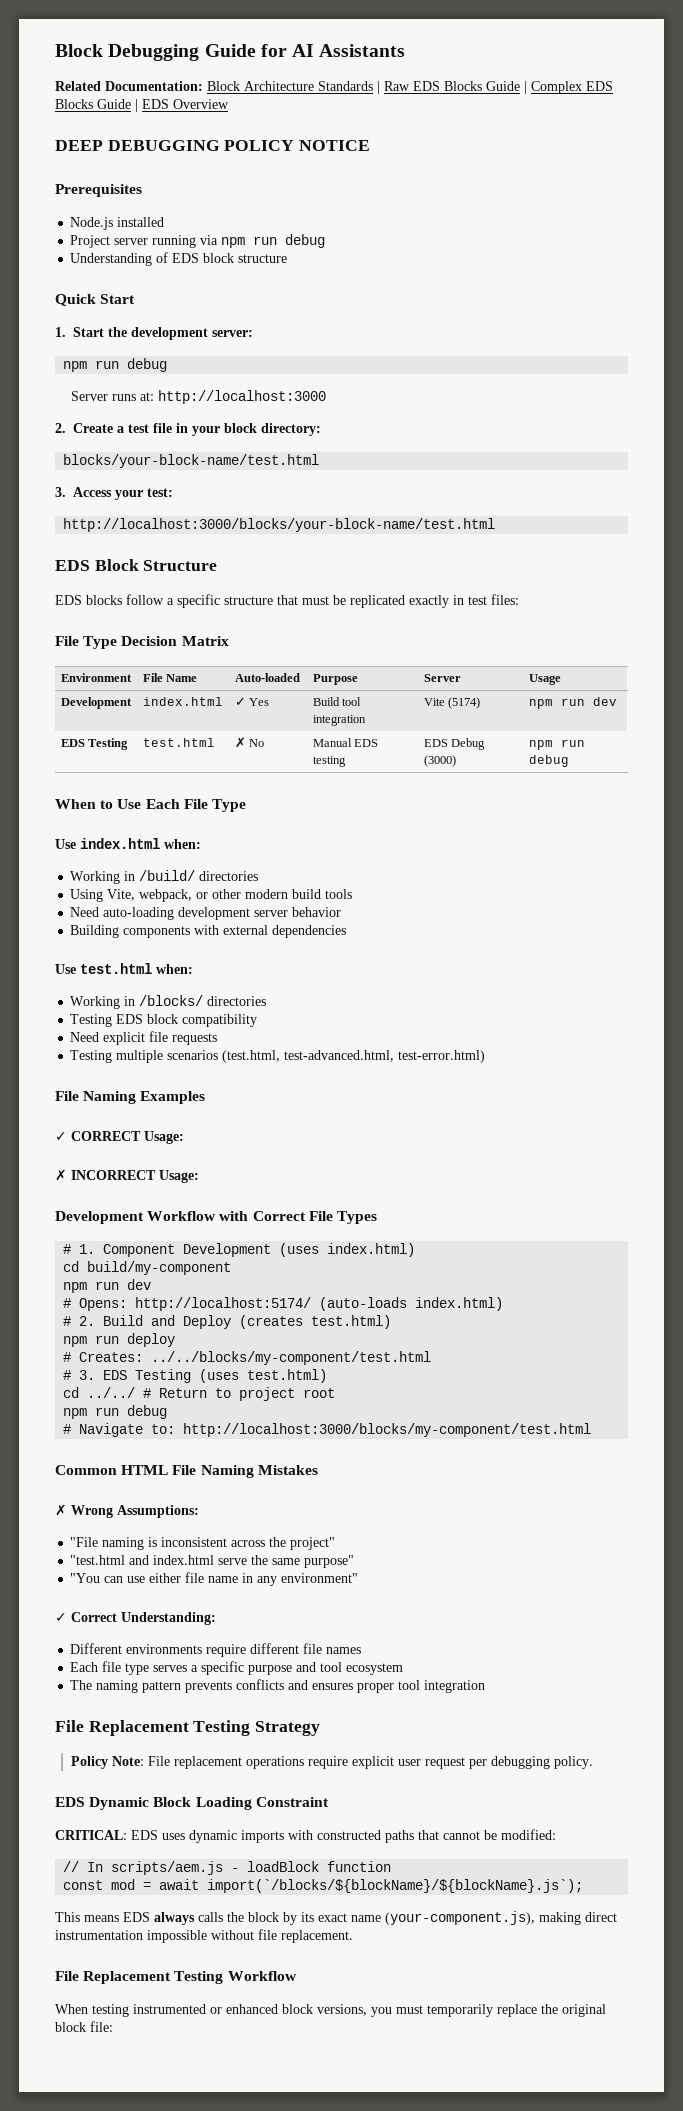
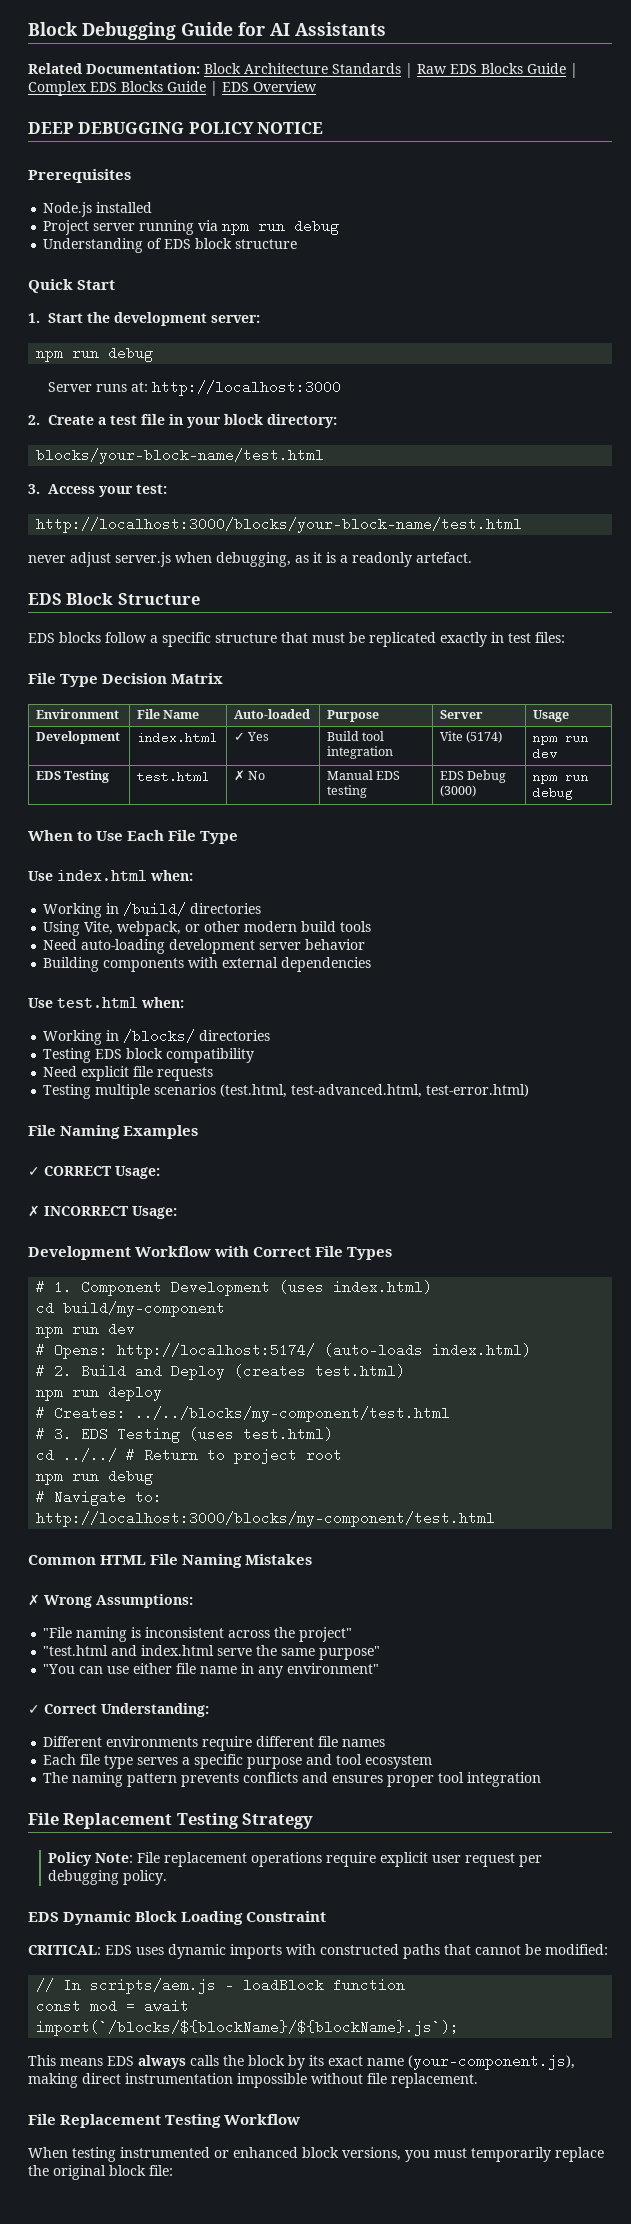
(496, 525) none -> [28,552,472,567] // never adjust server.js when debugging, as it is a readonly artefact.

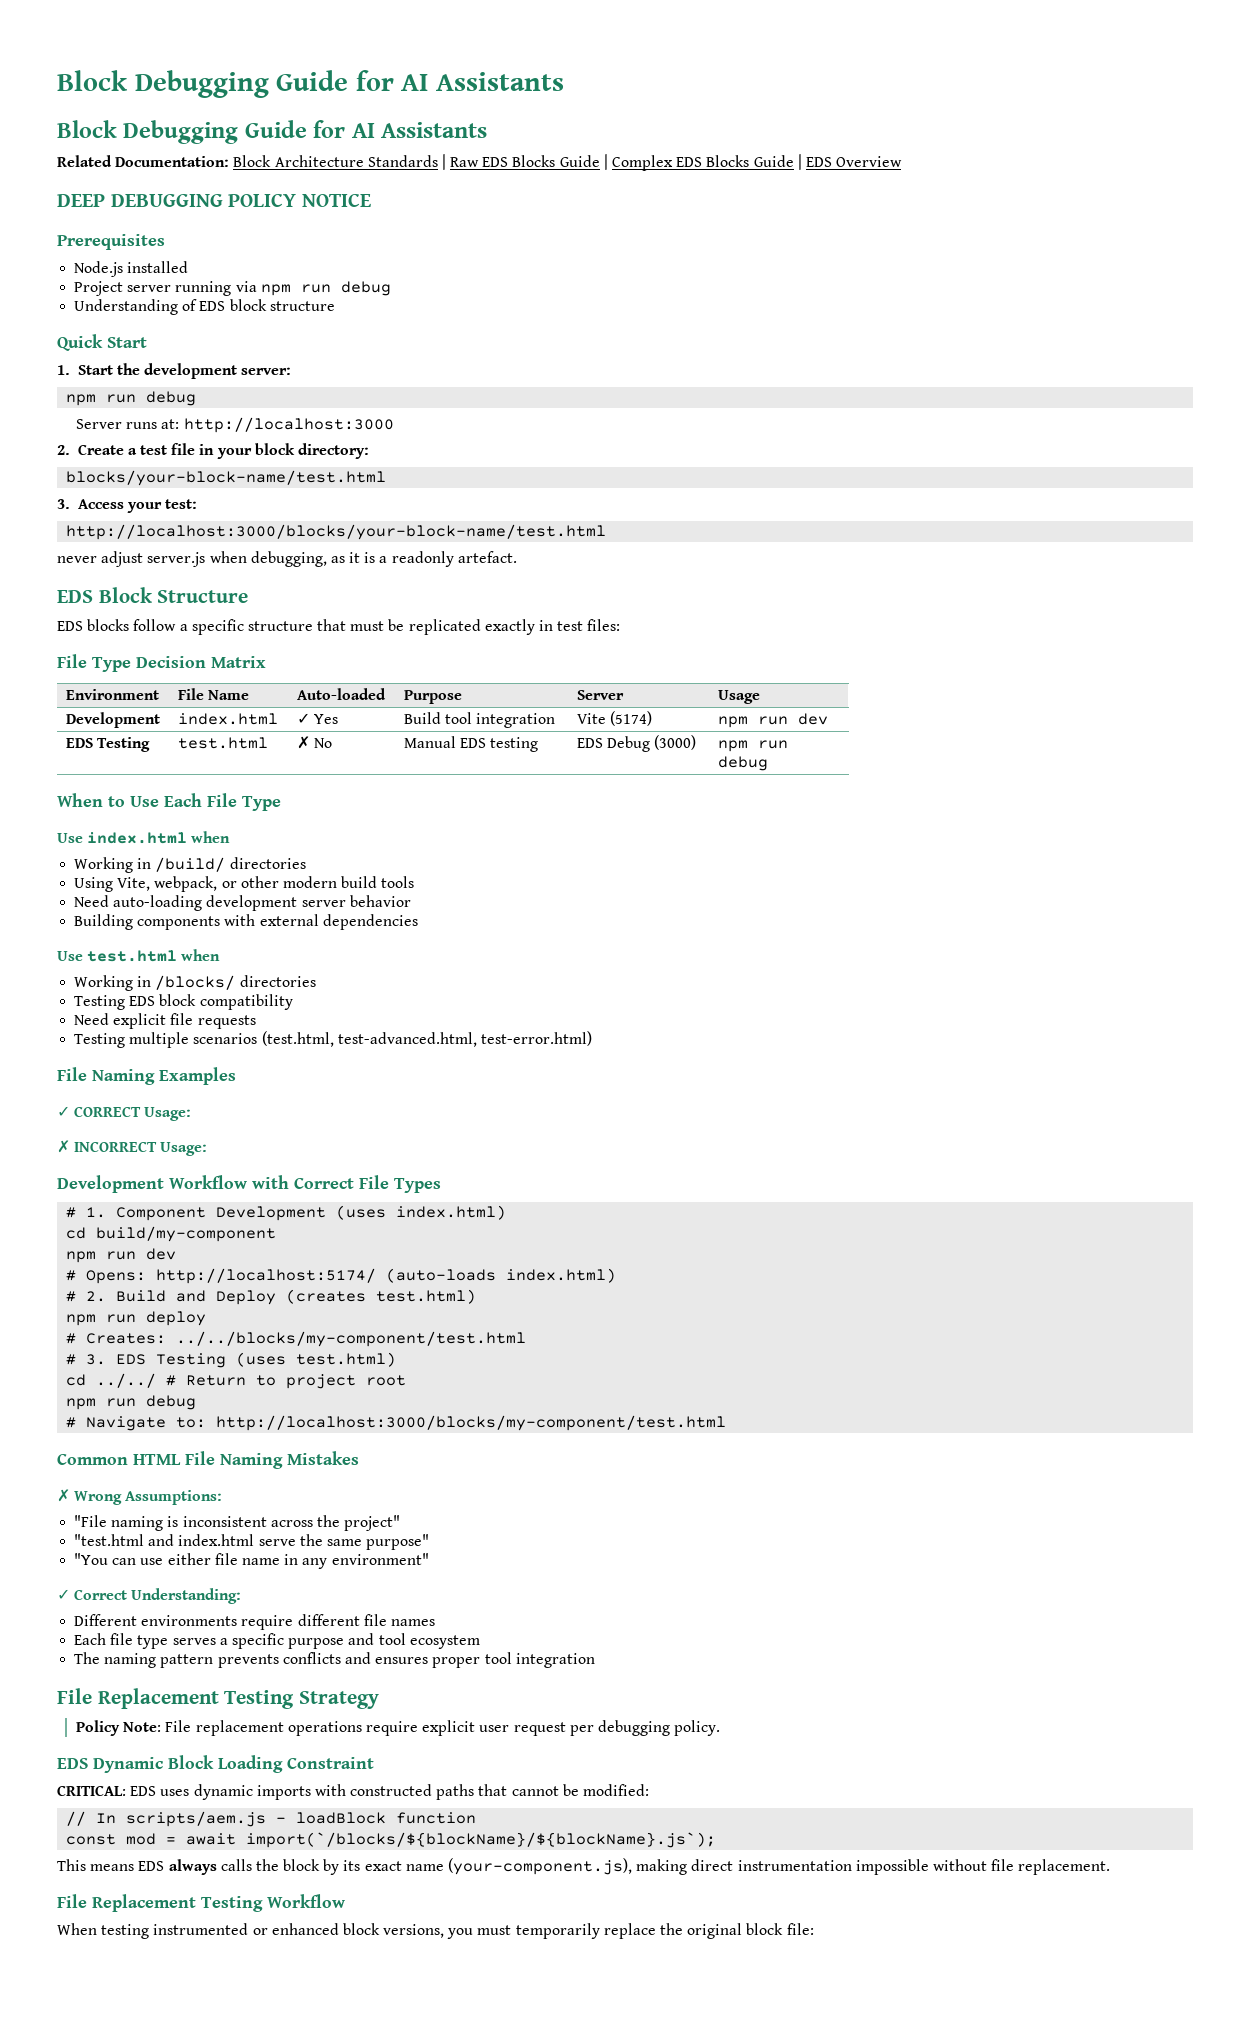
[28,22,386,40] Block Debugging Guide for AI Assistants -> [57,70,564,98] [57,120,488,144] Block Debugging Guide for AI Assistants // Block Debugging Guide for AI Assistants
[150,870,193,881] when: -> [191,831,231,843] when
[141,997,184,1008] when: -> [181,949,221,961] when

